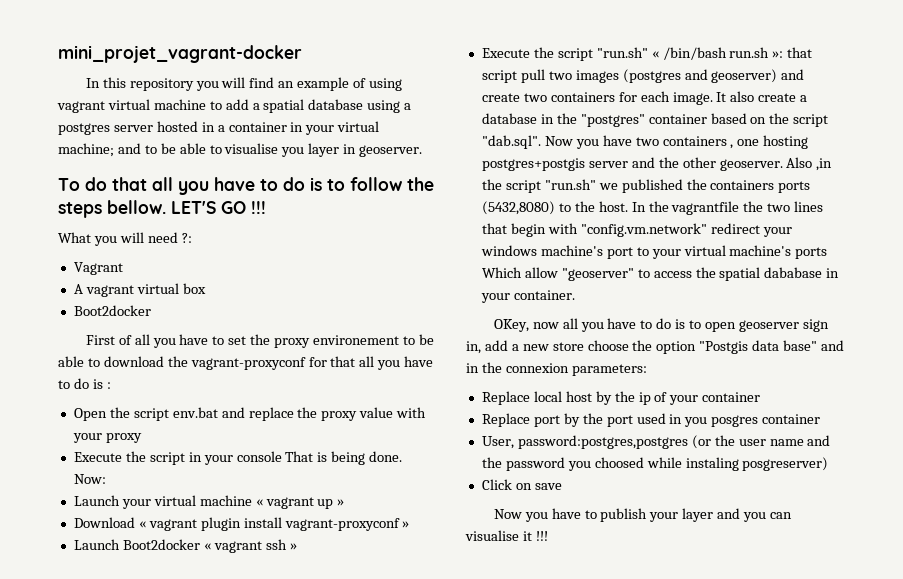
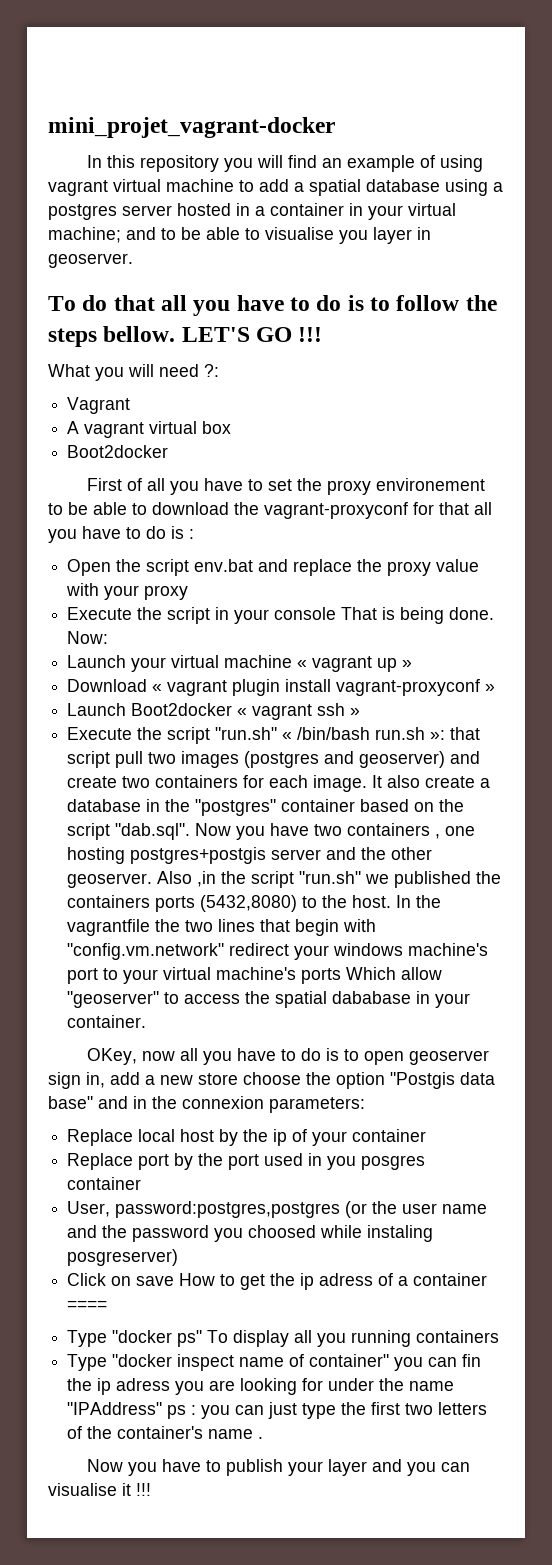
(562, 486) none -> [179,1273,488,1290] [67,1300,108,1310] [67,1330,500,1347] [67,1354,482,1371] [67,1378,455,1395] [67,1402,488,1419] [67,1426,264,1439] How to get the ip adress of a container ==== // Type "docker ps" To display all you running containers // Type "docker inspect name of container" you can fin the ip adress you are looking for under the name "IPAddress" ps : you can just type the first two letters of the container's name .

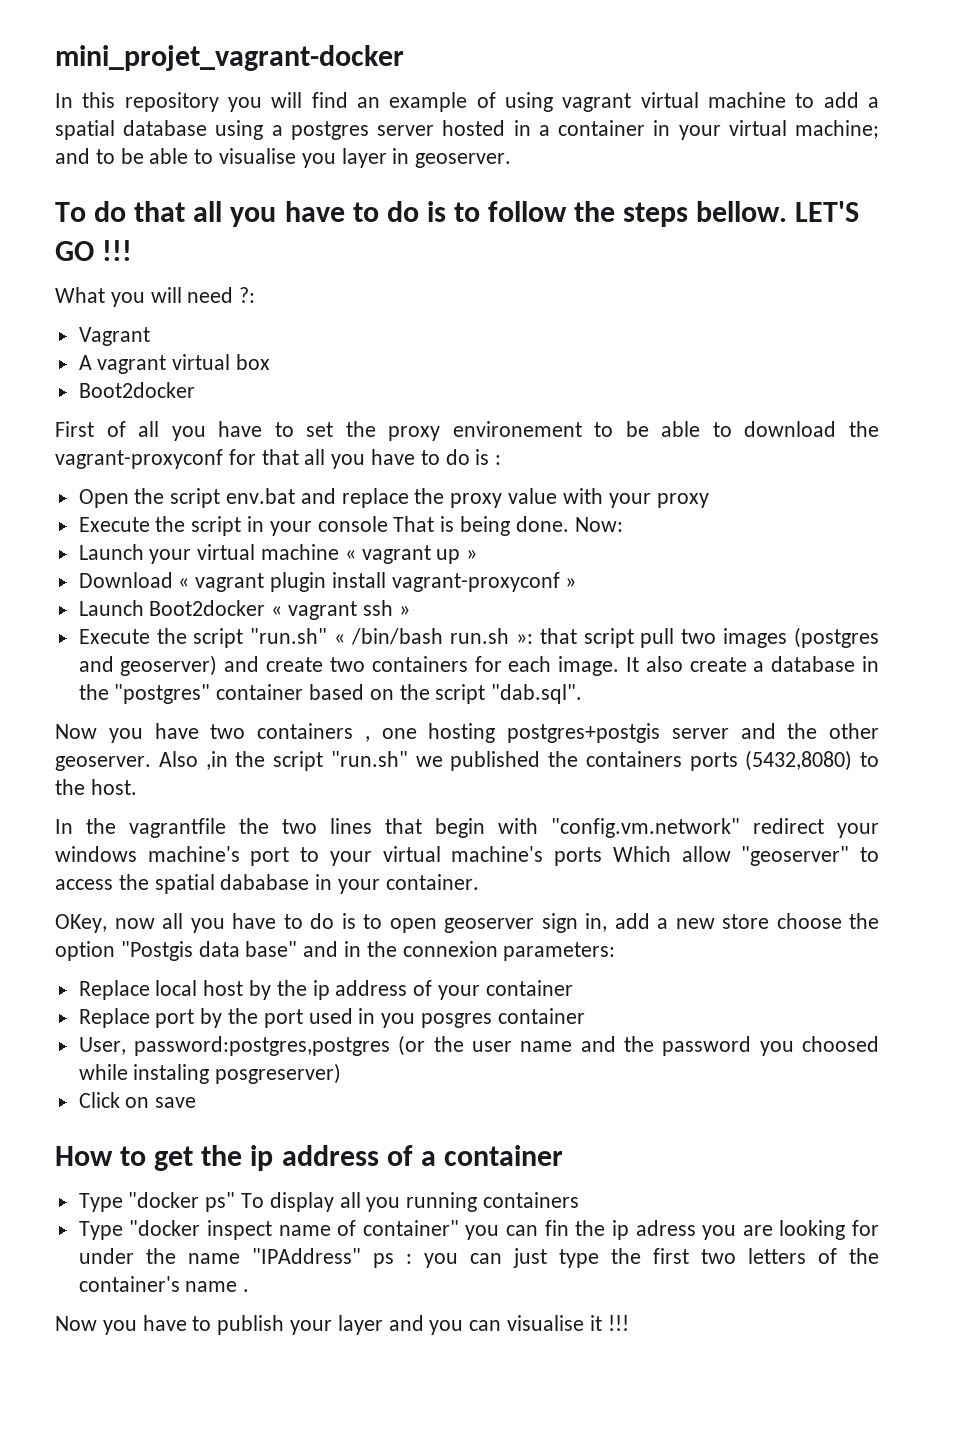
(191, 831) none -> (583, 694) //
(392, 901) none -> (137, 787) //
(288, 1137) none -> [335,980,408,996] address
(175, 1281) none -> (197, 1102) //
[319,1273,374,1286] adress -> [281,1145,379,1166] address
[67,1300,108,1310] ==== -> (563, 1155) none

